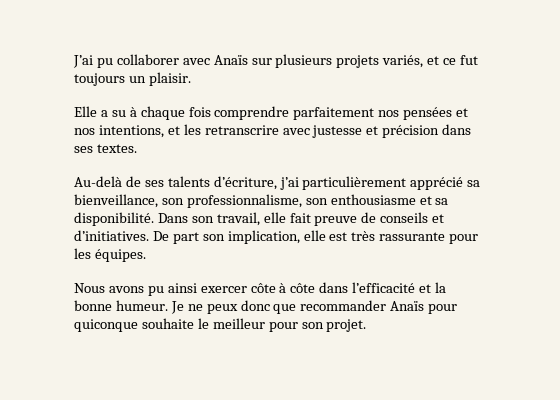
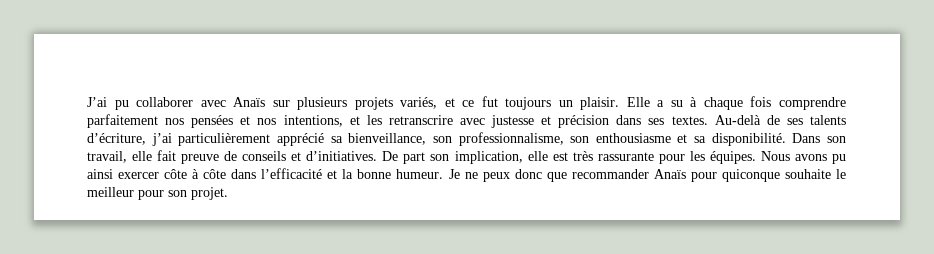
(191, 79) // -> (620, 103) none
(137, 148) // -> (708, 120) none
(146, 255) // -> (756, 157) none

